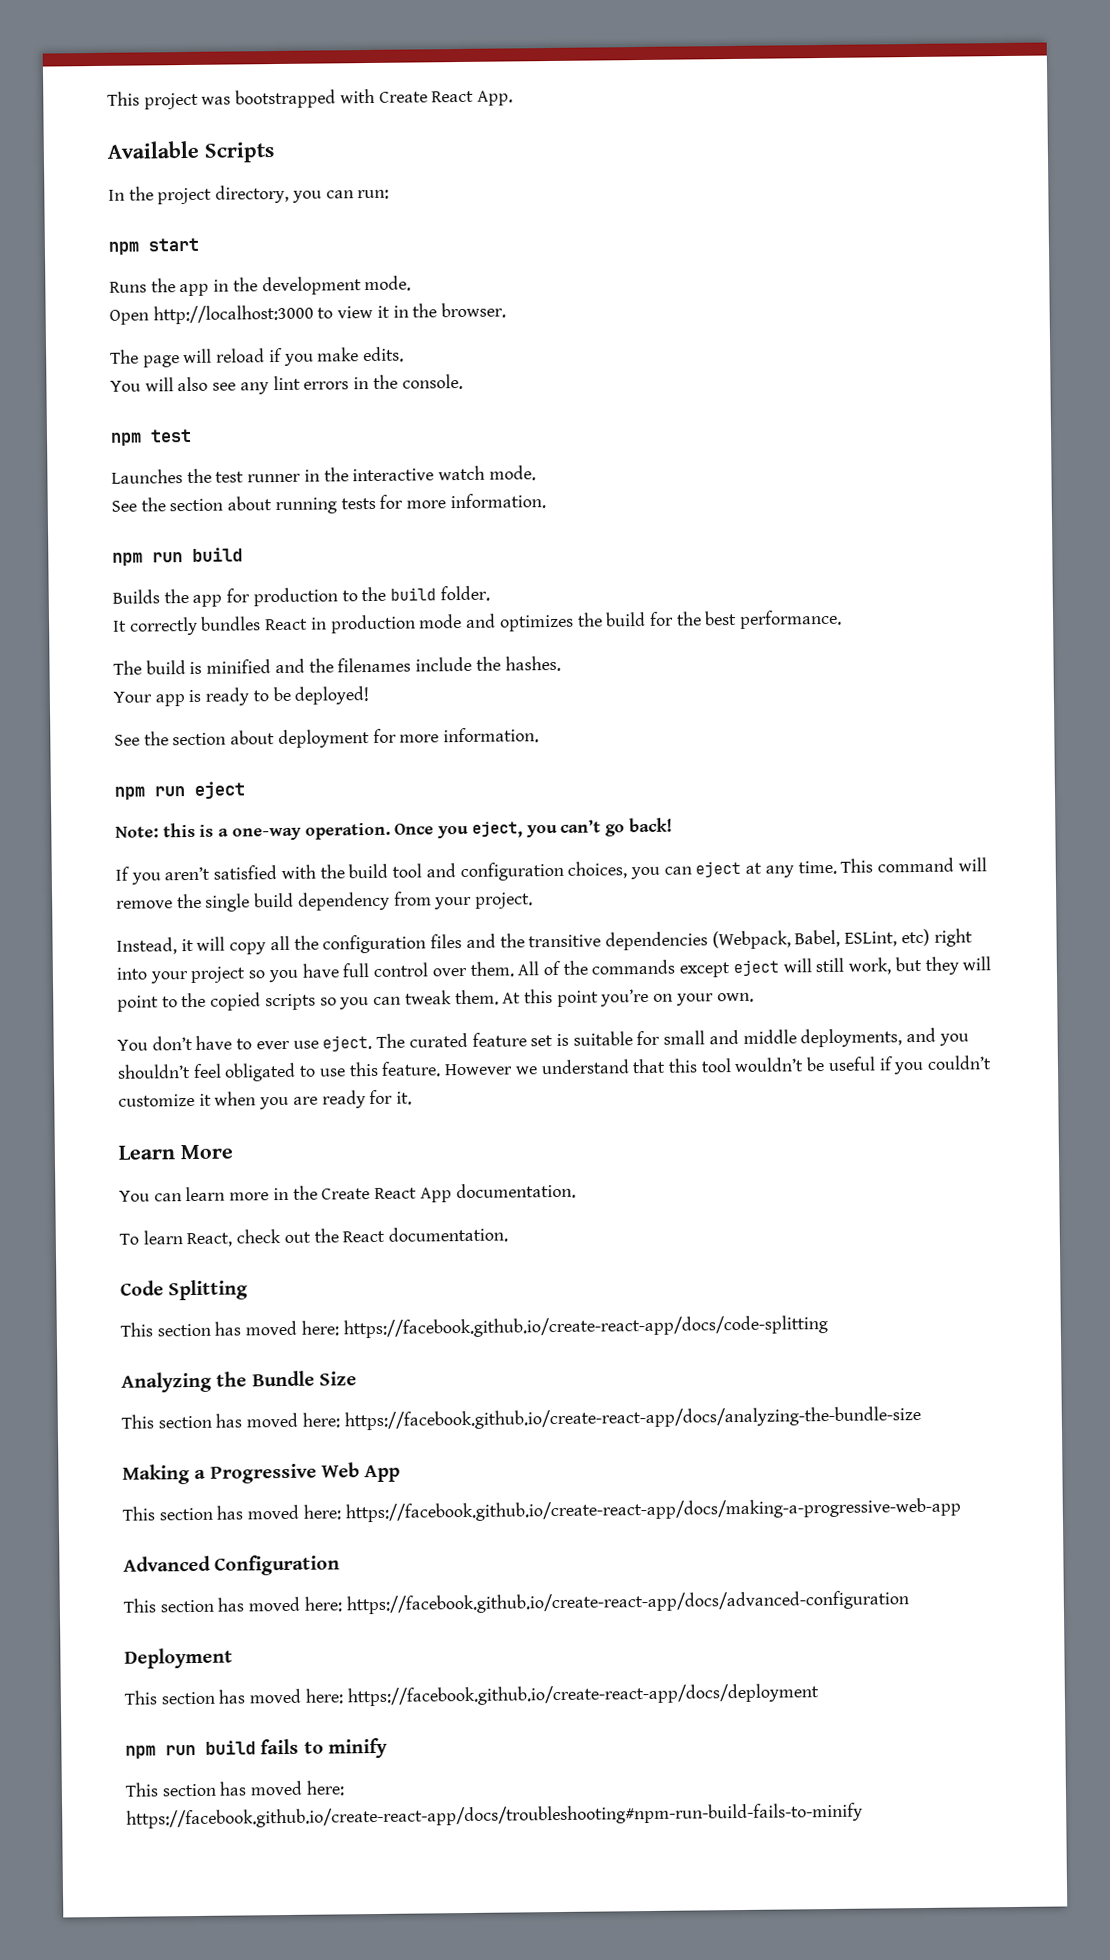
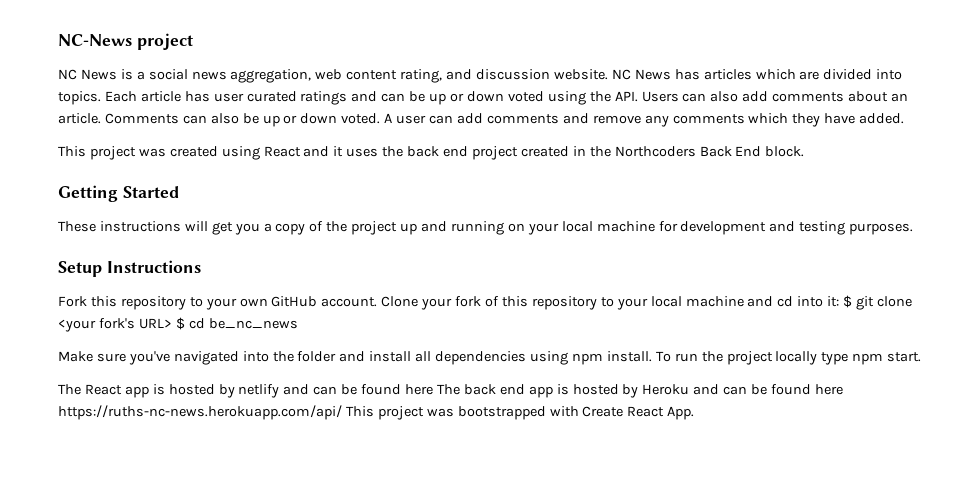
(107, 98) none -> [58,33,193,50] [58,69,903,83] [58,91,909,105] [58,113,905,127] [58,146,805,160] [58,185,179,202] [58,221,914,235] [58,260,201,277] [58,295,912,310] [58,317,298,332] [58,351,922,365] [58,384,843,398] [58,405,342,420] NC-News project // NC News is a social news aggregation, web content rating, and discussion website. NC News has articles which are divided into topics. Each article has user curated ratings and can be up or down voted using the API. Users can also add comments about an article. Comments can also be up or down voted. A user can add comments and remove any comments which they have added. // This project was created using React and it uses the back end project created in the Northcoders Back End block. // Getting Started // These instructions will get you a copy of the project up and running on your local machine for development and testing purposes. // Setup Instructions // Fork this repository to your own GitHub account. Clone your fork of this repository to your local machine and cd into it: $ git clone <your fork's URL> $ cd be_nc_news // Make sure you've navigated into the folder and install all dependencies using npm install. To run the project locally type npm start. // The React app is hosted by netlify and can be found here The back end app is hosted by Heroku and can be found here https://ruths-nc-news.herokuapp.com/api/
[107,140,274,163] [108,184,390,205] [108,237,199,255] [109,275,412,297] [109,302,507,325] [110,346,405,368] [110,373,463,395] [110,428,192,446] [111,465,536,484] [111,493,546,515] [112,547,243,566] [112,585,490,607] [113,609,843,636] [113,655,561,675] [113,686,370,707] [114,727,540,749] [114,781,245,800] [115,817,673,841] [115,857,987,885] [116,891,534,912] [116,928,973,955] [116,956,992,984] [117,988,754,1012] [117,1027,969,1052] [117,1055,993,1082] [118,1089,413,1110] [118,1144,233,1160] [119,1182,576,1203] [119,1226,509,1248] [120,1279,249,1301] [120,1315,828,1339] [121,1370,357,1393] [121,1406,921,1431] [122,1462,401,1485] [122,1497,961,1523] [123,1554,341,1576] [123,1590,909,1615] [124,1647,233,1669] [124,1683,819,1707] [125,1737,388,1759] [125,1780,344,1797] [126,1802,863,1829] // Available Scripts // In the project directory, you can run: // npm start // Runs the app in the development mode. // Open http://localhost:3000 to view it in the browser. // The page will reload if you make edits. // You will also see any lint errors in the console. // npm test // Launches the test runner in the interactive watch mode. // See the section about running tests for more information. // npm run build // Builds the app for production to the build folder. // It correctly bundles React in production mode and optimizes the build for the best performance. // The build is minified and the filenames include the hashes. // Your app is ready to be deployed! // See the section about deployment for more information. // npm run eject // Note: this is a one-way operation. Once you eject, you can’t go back! // If you aren’t satisfied with the build tool and configuration choices, you can eject at any time. This command will remove the single build dependency from your project. // Instead, it will copy all the configuration files and the transitive dependencies (Webpack, Babel, ESLint, etc) right into your project so you have full control over them. All of the commands except eject will still work, but they will point to the copied scripts so you can tweak them. At this point you’re on your own. // You don’t have to ever use eject. The curated feature set is suitable for small and middle deployments, and you shouldn’t feel obligated to use this feature. However we understand that this tool wouldn’t be useful if you couldn’t customize it when you are ready for it. // Learn More // You can learn more in the Create React App documentation. // To learn React, check out the React documentation. // Code Splitting // This section has moved here: https://facebook.github.io/create-react-app/docs/code-splitting // Analyzing the Bundle Size // This section has moved here: https://facebook.github.io/create-react-app/docs/analyzing-the-bundle-size // Making a Progressive Web App // This section has moved here: https://facebook.github.io/create-react-app/docs/making-a-progressive-web-app // Advanced Configuration // This section has moved here: https://facebook.github.io/create-react-app/docs/advanced-configuration // Deployment // This section has moved here: https://facebook.github.io/create-react-app/docs/deployment // npm run build fails to minify // This section has moved here: https://facebook.github.io/create-react-app/docs/troubleshooting#npm-run-build-fails-to-minify -> (695, 413) none

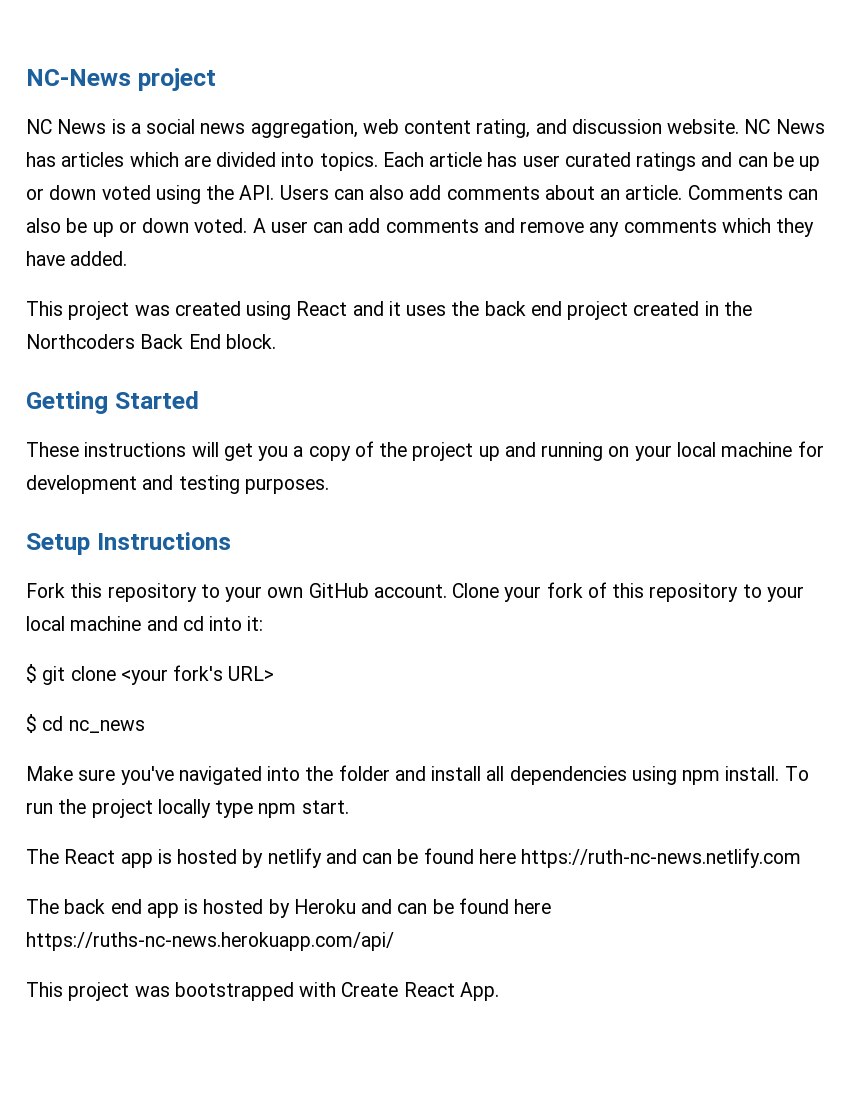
(840, 301) none -> (264, 623) //
(172, 323) none -> (275, 673) //
[208,318,298,329] be_nc_news -> [68,720,145,733] nc_news
(434, 389) none -> [521,848,802,868] https://ruth-nc-news.netlify.com //
(342, 412) none -> (394, 941) //

